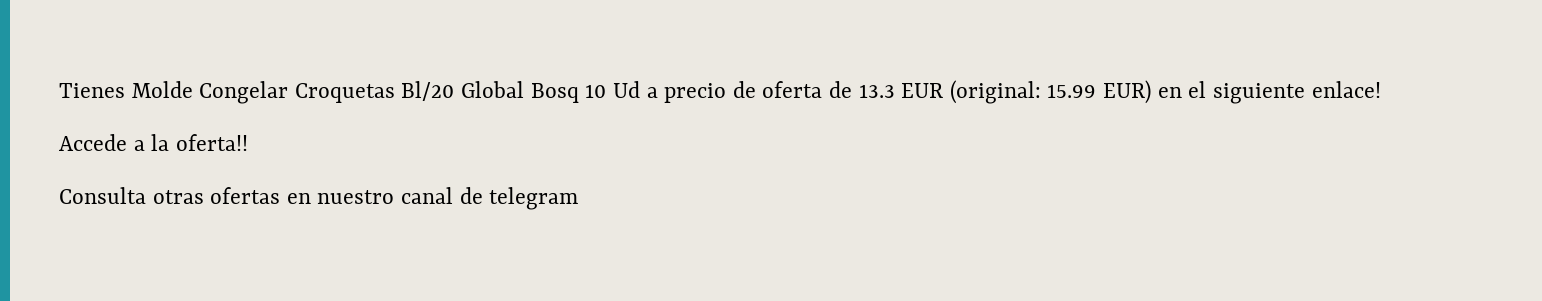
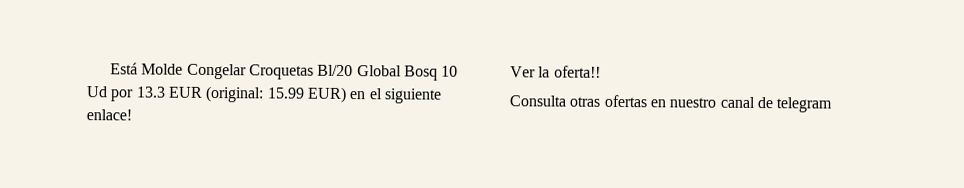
[59,83,125,98] Tienes -> [109,62,138,75] Está
[646,81,852,103] a precio de oferta de -> [110,89,135,102] por
[59,134,145,151] Accede a -> [510,66,536,78] Ver

